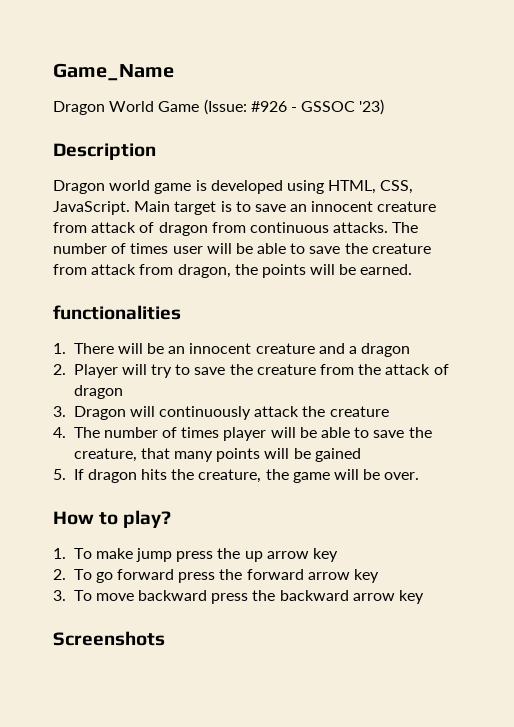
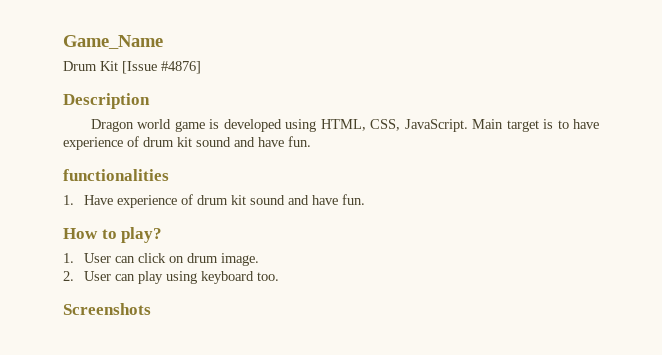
[53,99,385,115] Dragon World Game (Issue: #926 - GSSOC '23) -> [63,61,201,74] Drum Kit [Issue #4876]
[254,201,437,212] [53,222,419,236] [53,243,431,254] [53,264,413,278] [53,305,181,320] [53,343,411,357] [53,364,449,378] [73,385,123,399] [53,406,389,420] [53,427,432,441] [73,448,361,462] [53,469,420,483] [53,510,172,528] [53,548,339,562] [53,569,380,583] [53,590,425,604] save an innocent creature from attack of dragon from continuous attacks. The number of times user will be able to save the creature from attack from dragon, the points will be earned. // functionalities // 1. There will be an innocent creature and a dragon // 2. Player will try to save the creature from the attack of dragon // 3. Dragon will continuously attack the creature // 4. The number of times player will be able to save the creature, that many points will be gained // 5. If dragon hits the creature, the game will be over. // How to play? // 1. To make jump press the up arrow key // 2. To go forward press the forward arrow key // 3. To move backward press the backward arrow key -> [572,119,599,129] [63,136,311,150] [63,169,169,181] [63,194,365,208] [63,227,163,243] [63,253,259,266] [63,271,279,284] have experience of drum kit sound and have fun. // functionalities // 1. Have experience of drum kit sound and have fun. // How to play? // 1. User can click on drum image. // 2. User can play using keyboard too.

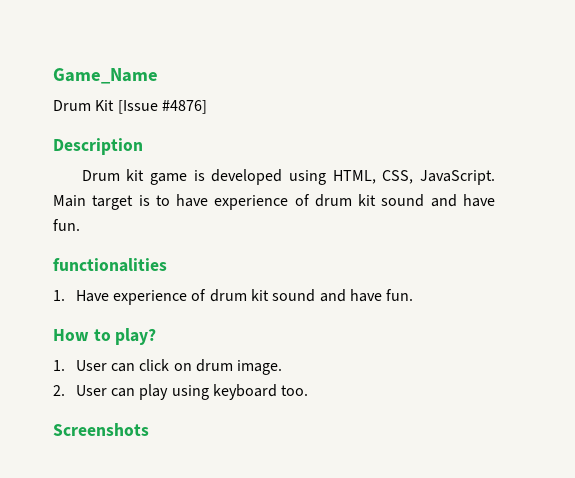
[90,119,172,132] Dragon world -> [81,169,145,181] Drum kit

